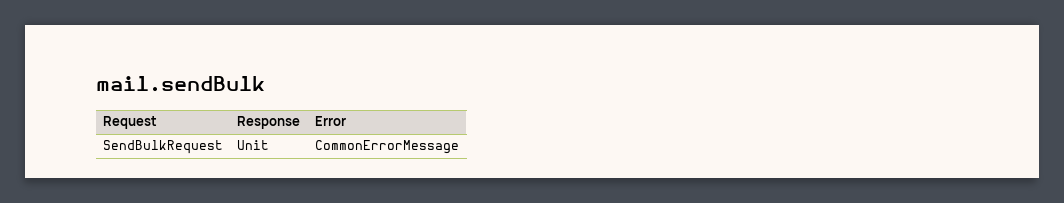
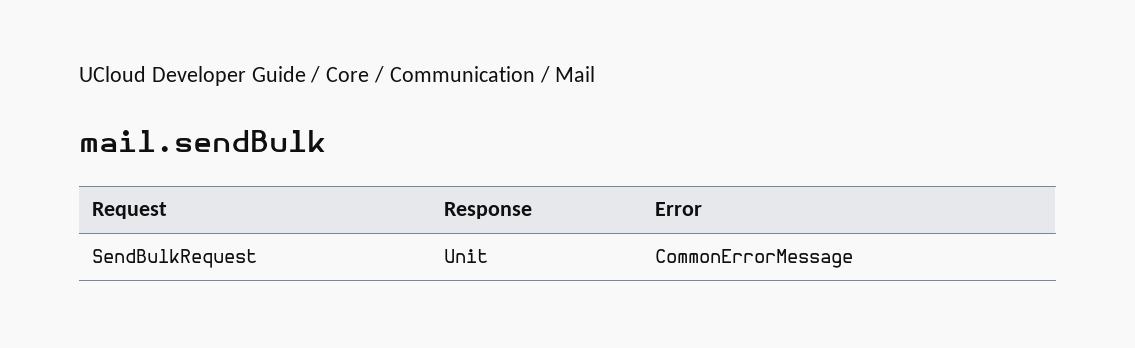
(96, 84) none -> [79,66,596,86] UCloud Developer Guide / Core / Communication / Mail //

